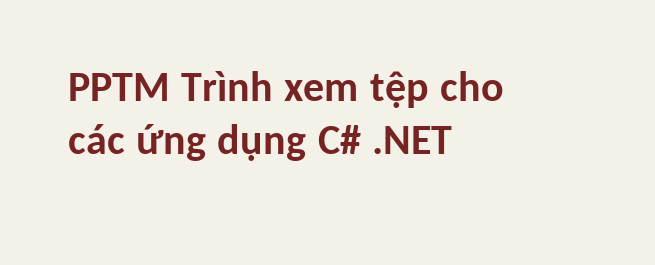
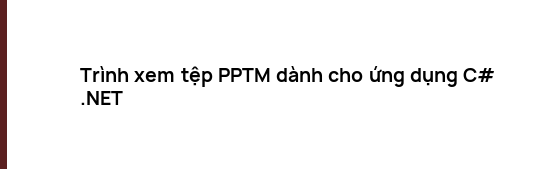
[68,73,170,101] PPTM -> (80, 74) none
[439,71,504,101] [68,124,125,154] cho các -> [217,66,364,82] PPTM dành cho

